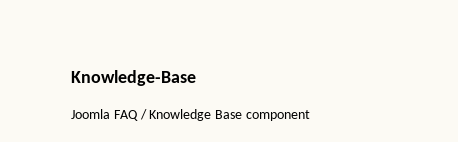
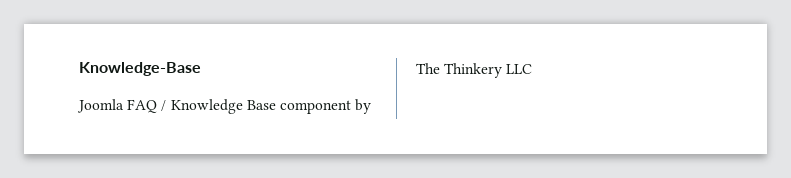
(310, 115) none -> [355,99,372,114] [416,63,533,78] by The Thinkery LLC

